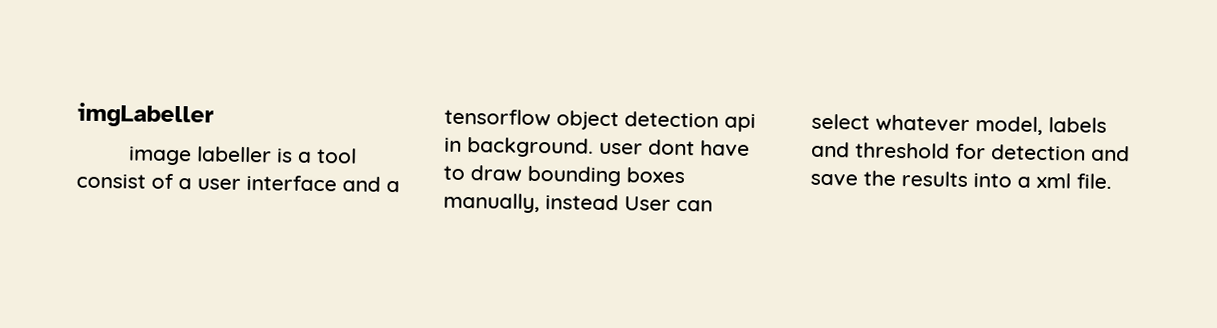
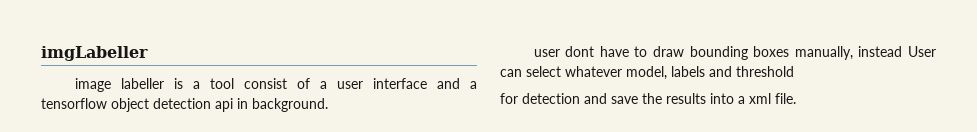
(594, 147) none -> (328, 105) //
(950, 150) none -> (794, 71) //

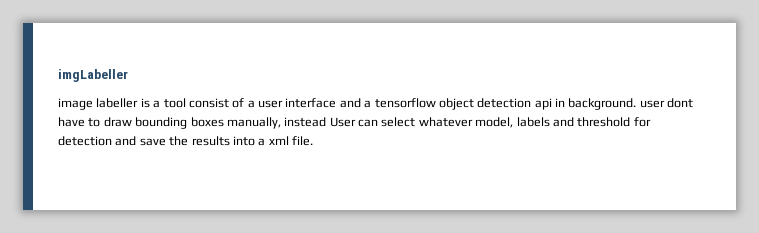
(328, 105) // -> (637, 104) none
(794, 71) // -> (631, 122) none

